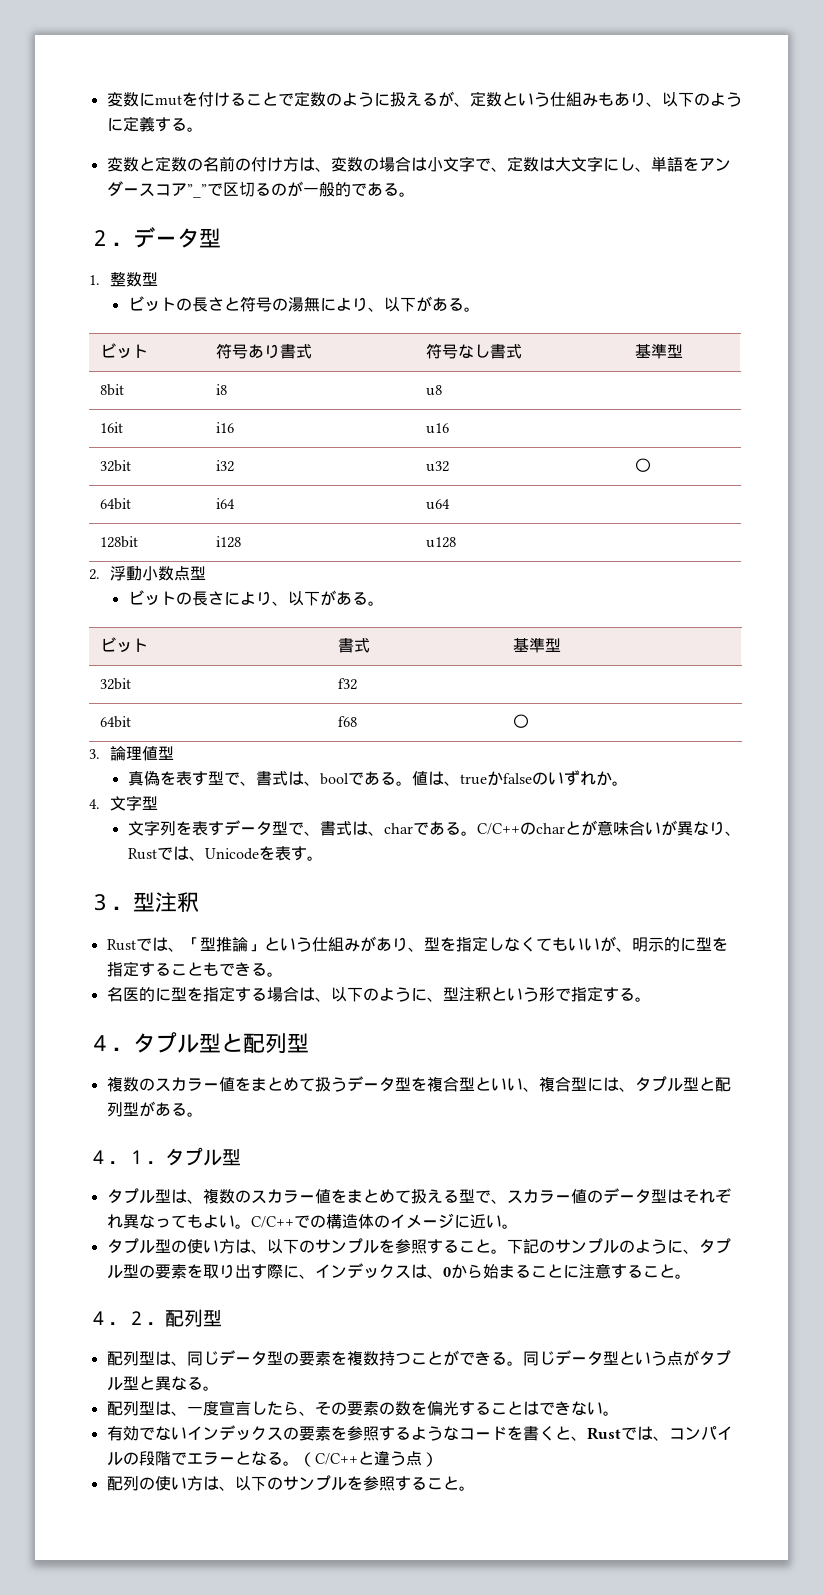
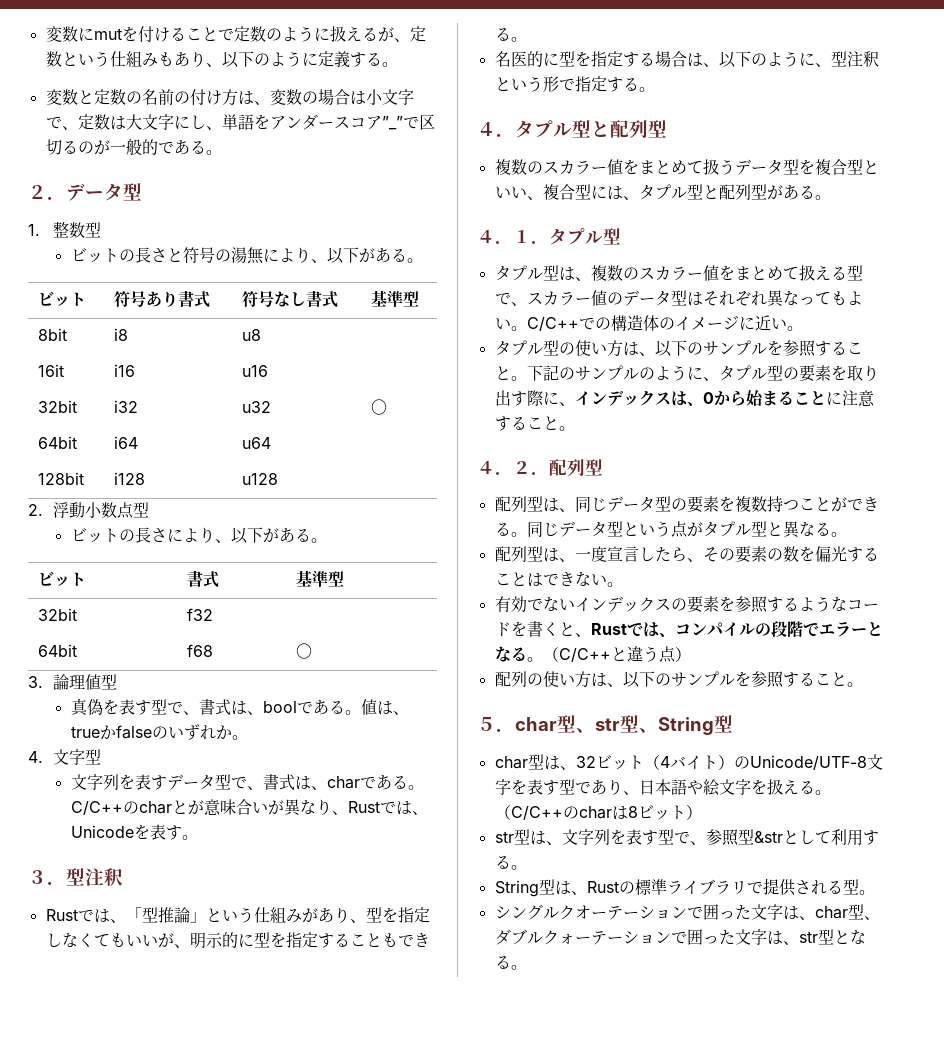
(475, 1488) none -> [477,715,733,735] [494,754,883,770] [494,779,831,796] [494,805,702,820] [494,829,879,846] [494,855,527,870] [494,878,875,897] [494,904,880,920] [494,929,866,945] [494,955,527,970] // ５．char型、str型、String型 // char型は、32ビット（4バイト）のUnicode/UTF-8文字を表す型であり、日本語や絵文字を扱える。（C/C++のcharは8ビット） // str型は、文字列を表す型で、参照型&strとして利用する。 // String型は、Rustの標準ライブラリで提供される型。 // シングルクオーテーションで囲った文字は、char型、ダブルクォーテーションで囲った文字は、str型となる。

